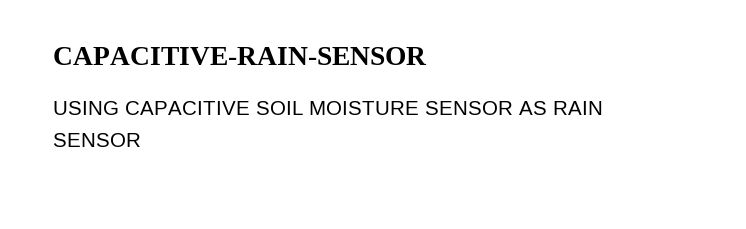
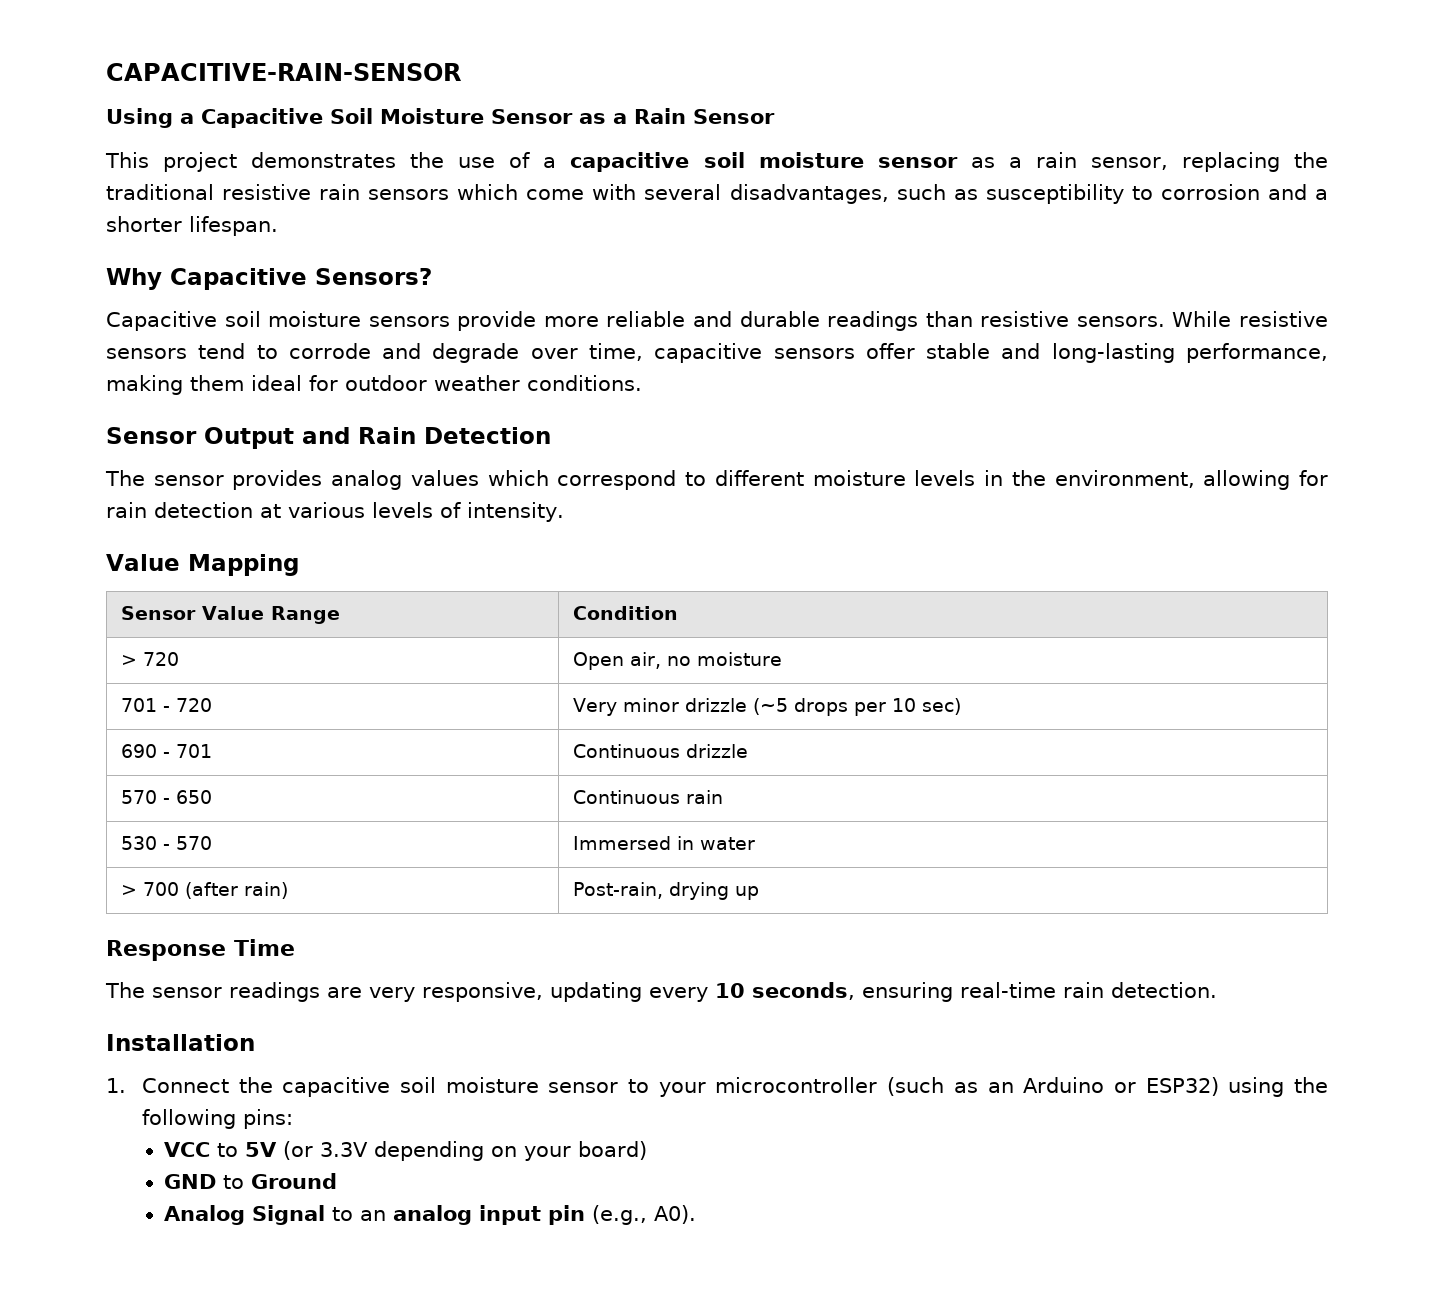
[53,101,603,115] [53,133,141,147] USING CAPACITIVE SOIL MOISTURE SENSOR AS RAIN SENSOR -> [106,108,775,128] [105,152,1328,172] [106,184,1328,204] [106,216,278,236] [106,268,432,290] [106,311,1328,331] [106,343,1329,363] [106,375,642,395] [106,427,551,449] [105,470,1329,490] [106,502,564,522] [106,554,299,576] [120,606,340,624] [572,606,678,620] [120,652,179,666] [572,652,782,670] [120,698,212,712] [572,698,961,716] [120,744,212,758] [572,744,748,758] [120,790,212,804] [572,790,723,804] [120,836,212,850] [572,836,755,850] [120,882,288,899] [572,882,759,900] [106,939,295,961] [105,982,1217,1002] [106,1034,255,1051] [106,1077,1329,1097] [141,1109,293,1129] [164,1141,648,1161] [164,1173,338,1189] [164,1205,697,1225] Using a Capacitive Soil Moisture Sensor as a Rain Sensor // This project demonstrates the use of a capacitive soil moisture sensor as a rain sensor, replacing the traditional resistive rain sensors which come with several disadvantages, such as susceptibility to corrosion and a shorter lifespan. // Why Capacitive Sensors? // Capacitive soil moisture sensors provide more reliable and durable readings than resistive sensors. While resistive sensors tend to corrode and degrade over time, capacitive sensors offer stable and long-lasting performance, making them ideal for outdoor weather conditions. // Sensor Output and Rain Detection // The sensor provides analog values which correspond to different moisture levels in the environment, allowing for rain detection at various levels of intensity. // Value Mapping // Sensor Value Range | Condition // > 720 | Open air, no moisture // 701 - 720 | Very minor drizzle (~5 drops per 10 sec) // 690 - 701 | Continuous drizzle // 570 - 650 | Continuous rain // 530 - 570 | Immersed in water // > 700 (after rain) | Post-rain, drying up // Response Time // The sensor readings are very responsive, updating every 10 seconds, ensuring real-time rain detection. // Installation // 1. Connect the capacitive soil moisture sensor to your microcontroller (such as an Arduino or ESP32) using the following pins: // VCC to 5V (or 3.3V depending on your board) // GND to Ground // Analog Signal to an analog input pin (e.g., A0).

